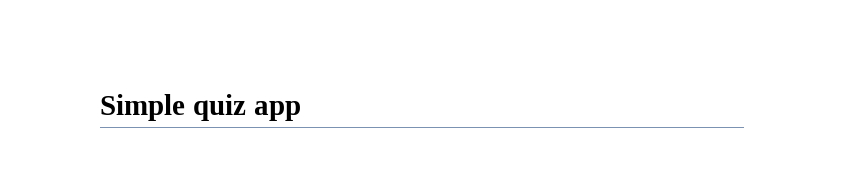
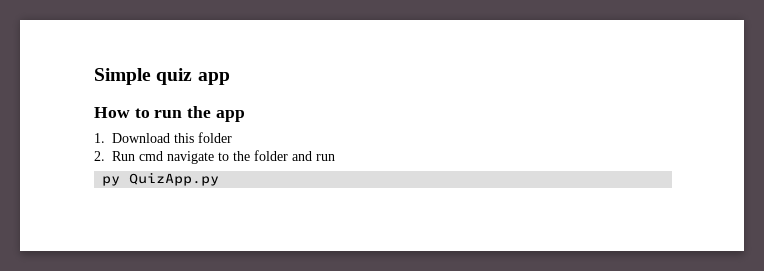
(301, 111) none -> [94,106,245,122] [94,132,232,143] [94,150,335,164] [102,172,220,186] // How to run the app // 1. Download this folder // 2. Run cmd navigate to the folder and run // py QuizApp.py

